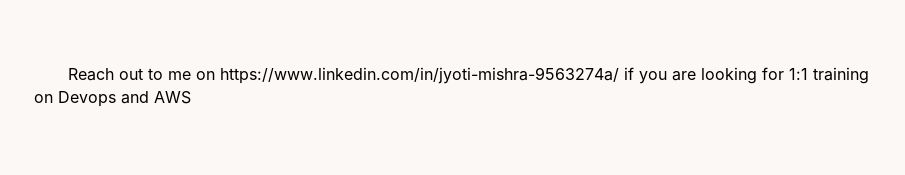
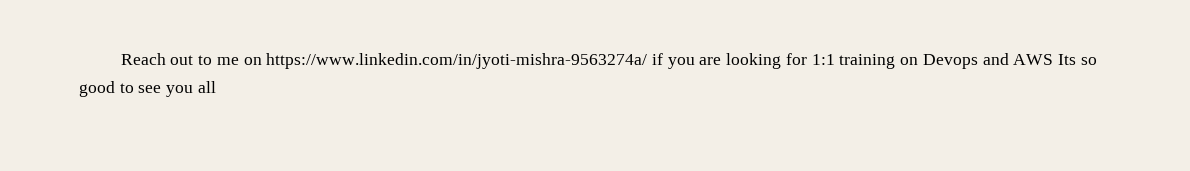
(191, 97) none -> [1057,54,1097,65] [79,81,216,97] Its so good to see you all

